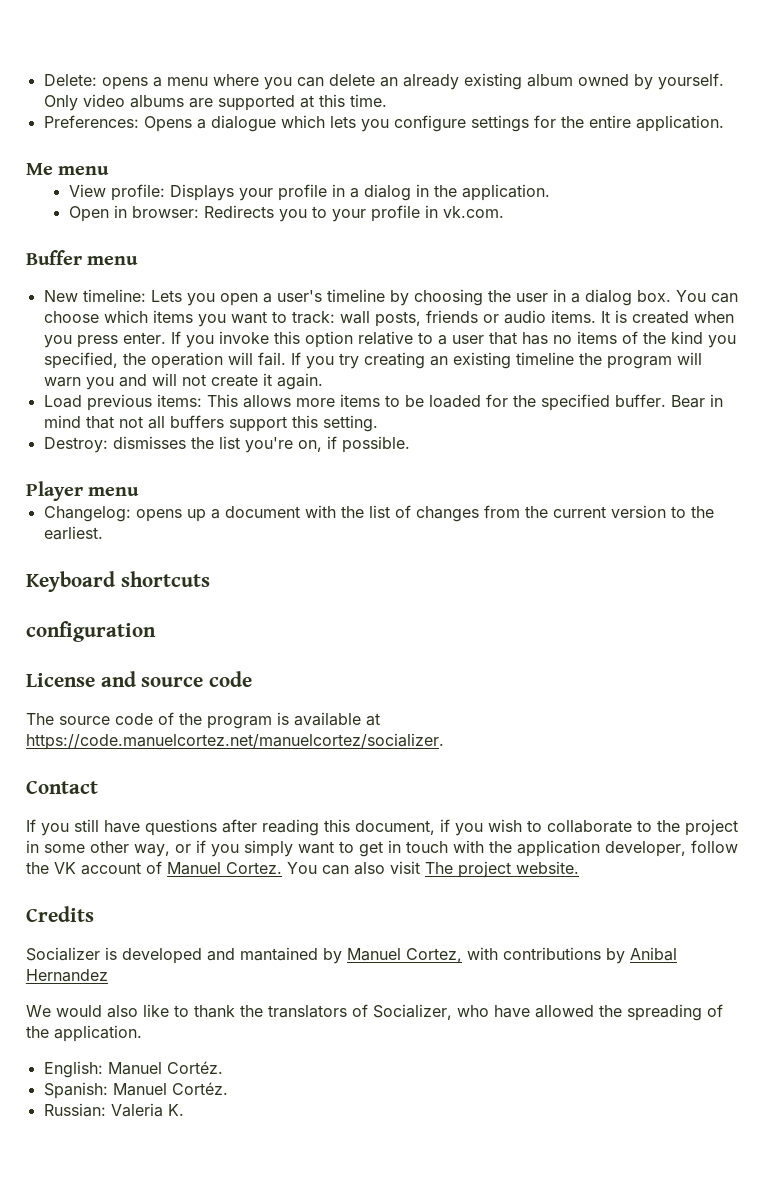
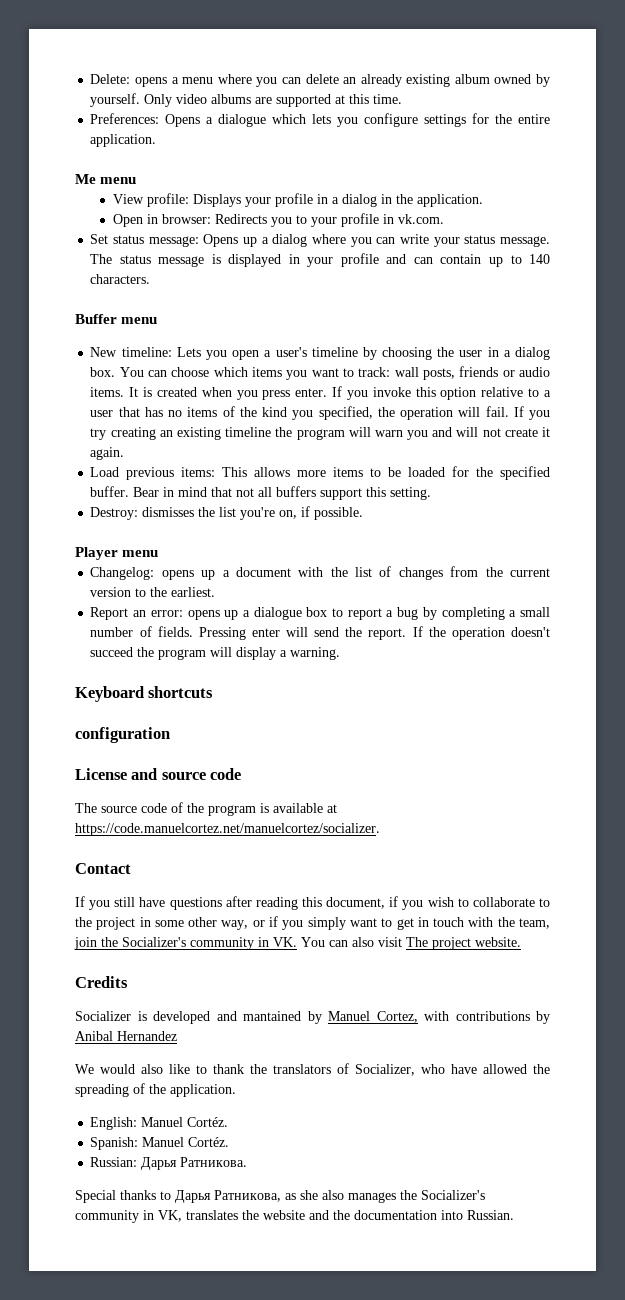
(504, 212) none -> [90,234,550,247] [90,253,550,267] [90,274,151,284] // Set status message: Opens up a dialog where you can write your status message. The status message is displayed in your profile and can contain up to 140 characters.
(103, 533) none -> [90,607,550,620] [90,626,550,640] [90,647,341,660] // Report an error: opens up a dialogue box to report a bug by completing a small number of fields. Pressing enter will send the report. If the operation doesn't succeed the program will display a warning.
[517,840,738,857] [26,861,282,875] application developer, follow the VK account of Manuel Cortez. -> [519,918,551,929] [74,937,297,950] team, join the Socializer's community in VK.
[110,1103,184,1117] Valeria K. -> [141,1157,248,1170] [75,1190,485,1203] [75,1210,514,1223] Дарья Ратникова. // Special thanks to Дарья Ратникова, as she also manages the Socializer's community in VK, translates the website and the documentation into Russian.

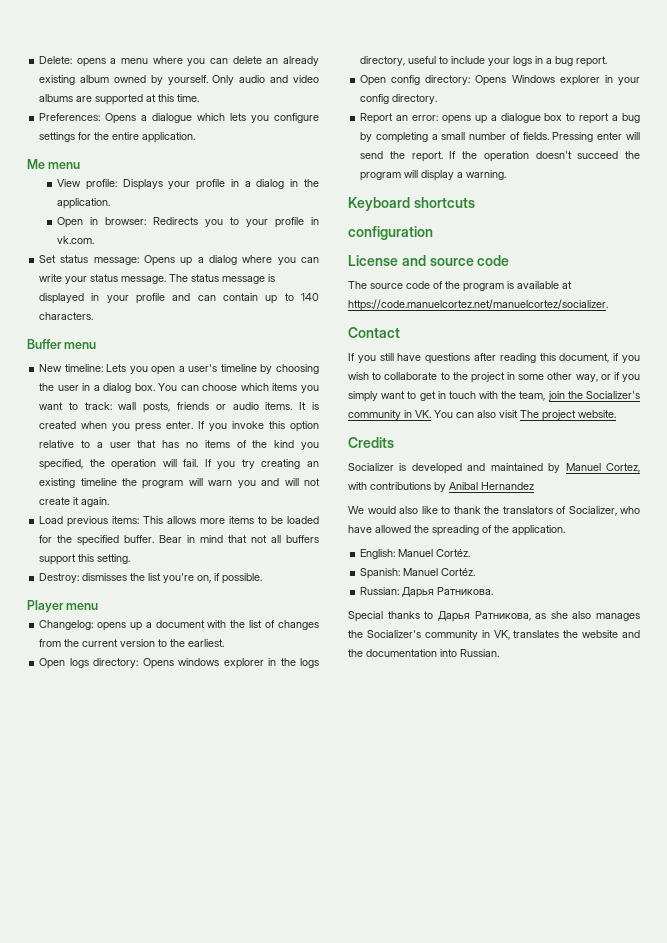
(173, 100) none -> [239,75,289,83] audio and
(216, 592) none -> [39,658,320,669] [360,56,608,67] [360,75,640,86] [360,94,438,104] // Open logs directory: Opens windows explorer in the logs directory, useful to include your logs in a bug report. // Open config directory: Opens Windows explorer in your config directory.
[243,1011,301,1021] mantained -> [490,463,543,471] maintained

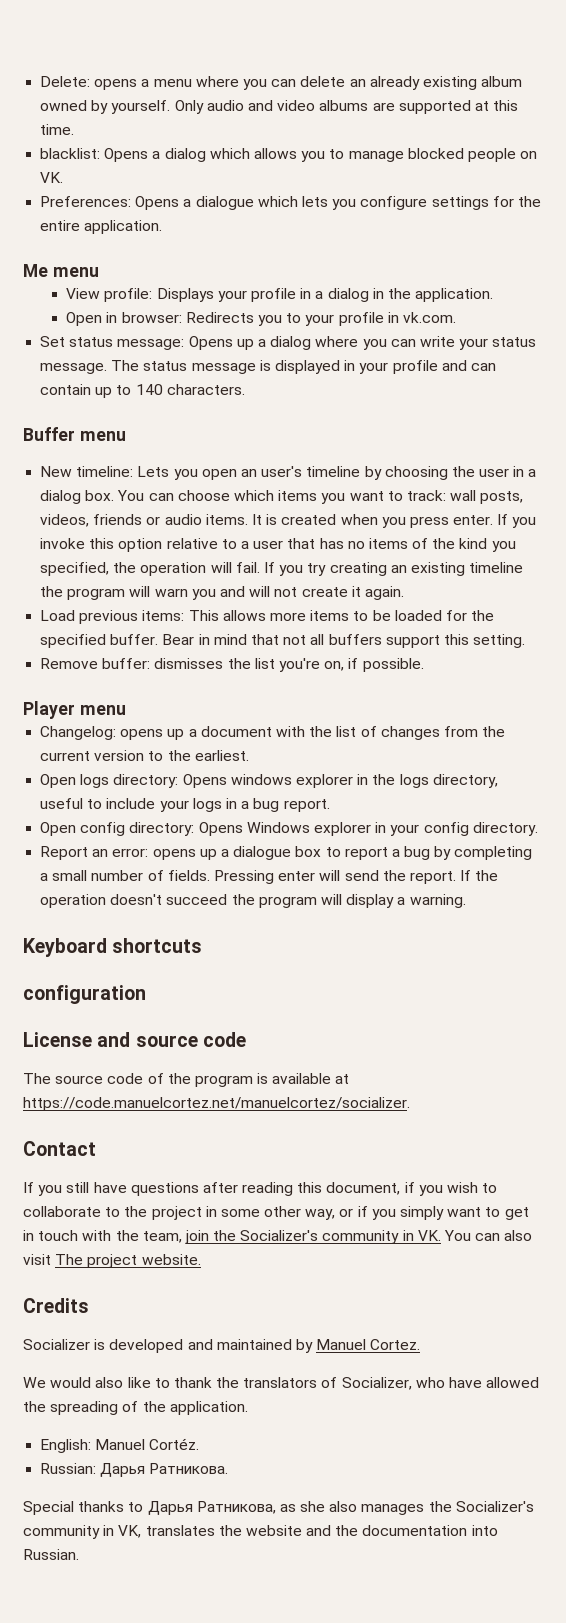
(200, 98) none -> [40,148,538,162] [40,172,64,183] // blacklist: Opens a dialog which allows you to manage blocked people on VK.
[178,366,185,372] a -> [240,469,257,477] an
(171, 407) none -> [40,514,90,527] videos,
[39,573,80,583] Destroy: -> [40,658,151,669] Remove buffer:
[606,463,640,473] [348,482,534,492] Cortez, with contributions by Anibal Hernandez -> [370,1339,421,1350] Cortez.
[360,568,476,579] // Spanish: Manuel Cortéz. -> (200, 1444) none

